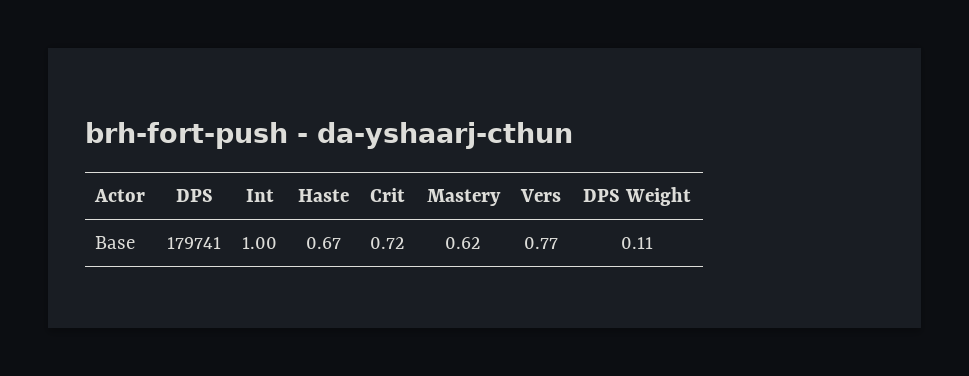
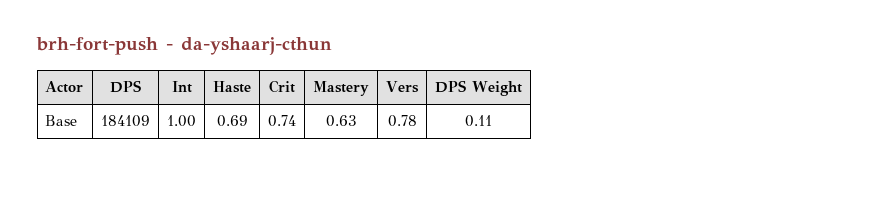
[167,237,221,249] 179741 -> [101,115,150,127] 184109
[306,237,341,249] [370,237,405,249] [445,237,481,249] [524,237,558,249] 0.67 | 0.72 | 0.62 | 0.77 -> [216,115,248,127] [268,115,296,127] [325,115,357,127] [387,115,417,127] 0.69 | 0.74 | 0.63 | 0.78

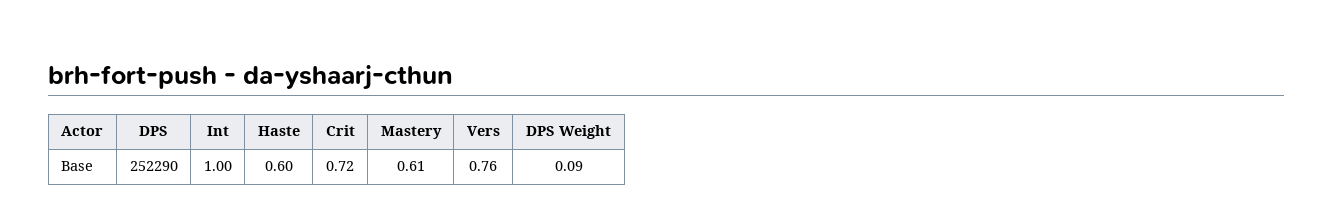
[101,115,150,127] 184109 -> [129,161,178,171] 252290
[216,115,248,127] [268,115,296,127] [325,115,357,127] [387,115,417,127] [465,115,492,127] 0.69 | 0.74 | 0.63 | 0.78 | 0.11 -> [264,161,293,171] [326,161,354,171] [396,161,425,171] [469,161,497,171] [554,161,583,171] 0.60 | 0.72 | 0.61 | 0.76 | 0.09

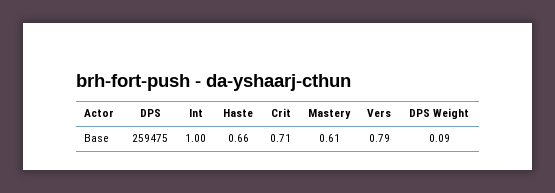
[129,161,178,171] 252290 -> [132,134,168,142] 259475
[264,161,293,171] [326,161,354,171] 0.60 | 0.72 -> [227,134,249,142] [270,134,291,142] 0.66 | 0.71
[469,161,497,171] 0.76 -> [368,134,390,142] 0.79

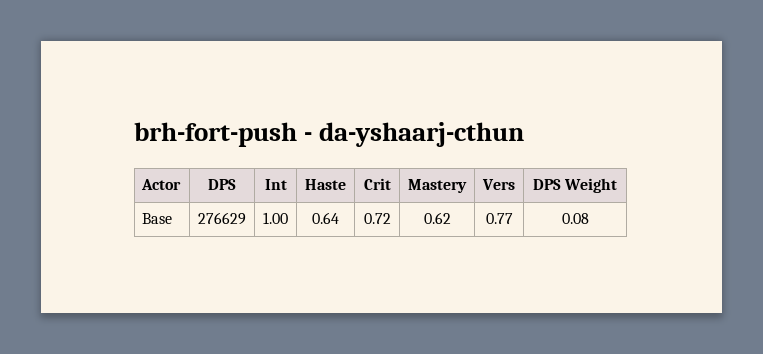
[132,134,168,142] 259475 -> [198,212,246,225] 276629
[227,134,249,142] [270,134,291,142] [318,134,340,142] [368,134,390,142] [428,134,450,142] 0.66 | 0.71 | 0.61 | 0.79 | 0.09 -> [312,212,339,224] [363,213,391,224] [423,212,451,224] [485,213,513,224] [561,213,589,224] 0.64 | 0.72 | 0.62 | 0.77 | 0.08

